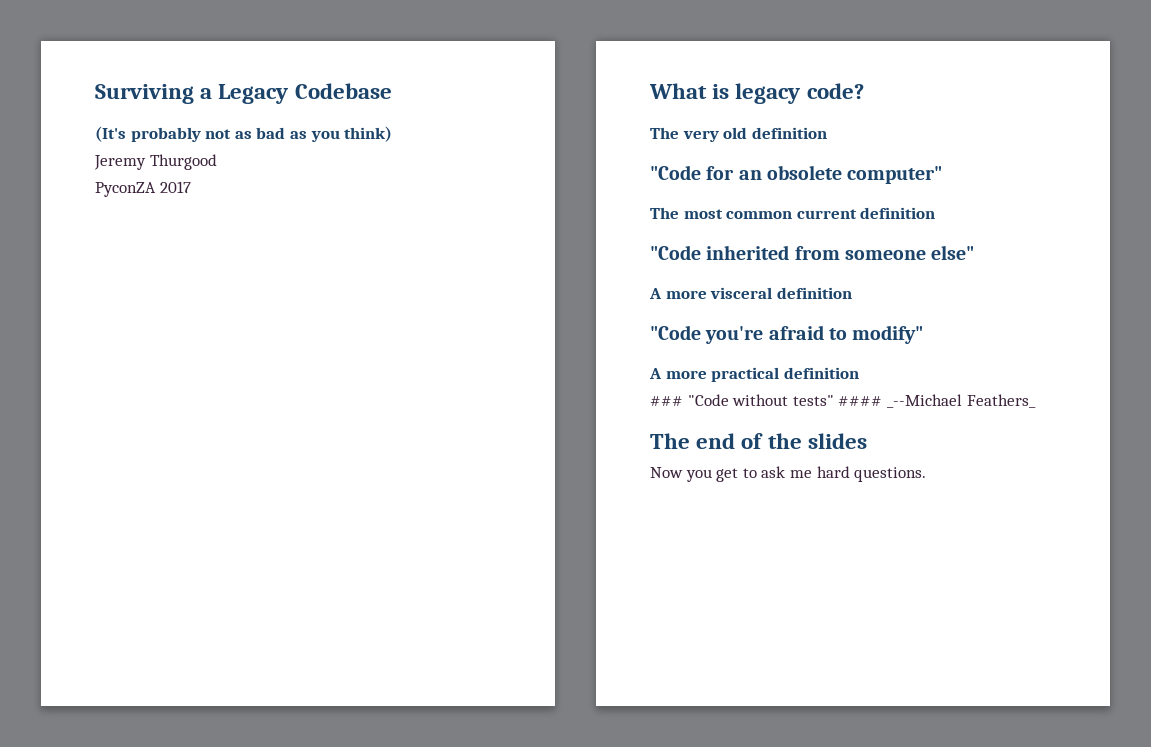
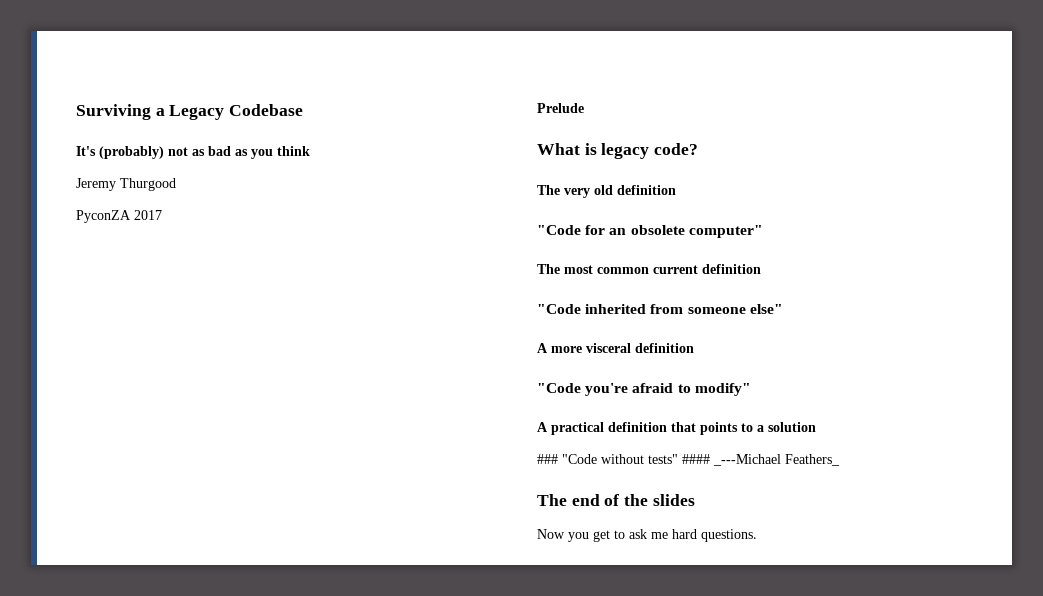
[95,126,201,142] (It's probably -> [76,146,164,159] It's (probably)
[344,126,393,142] think) -> [277,146,310,156] think
(191, 187) none -> [537,103,584,113] // Prelude
[665,370,707,379] more -> (548, 427) none
(859, 373) none -> [671,422,816,435] that points to a solution
[886,394,962,408] _--Michael -> [713,454,781,466] _---Michael

